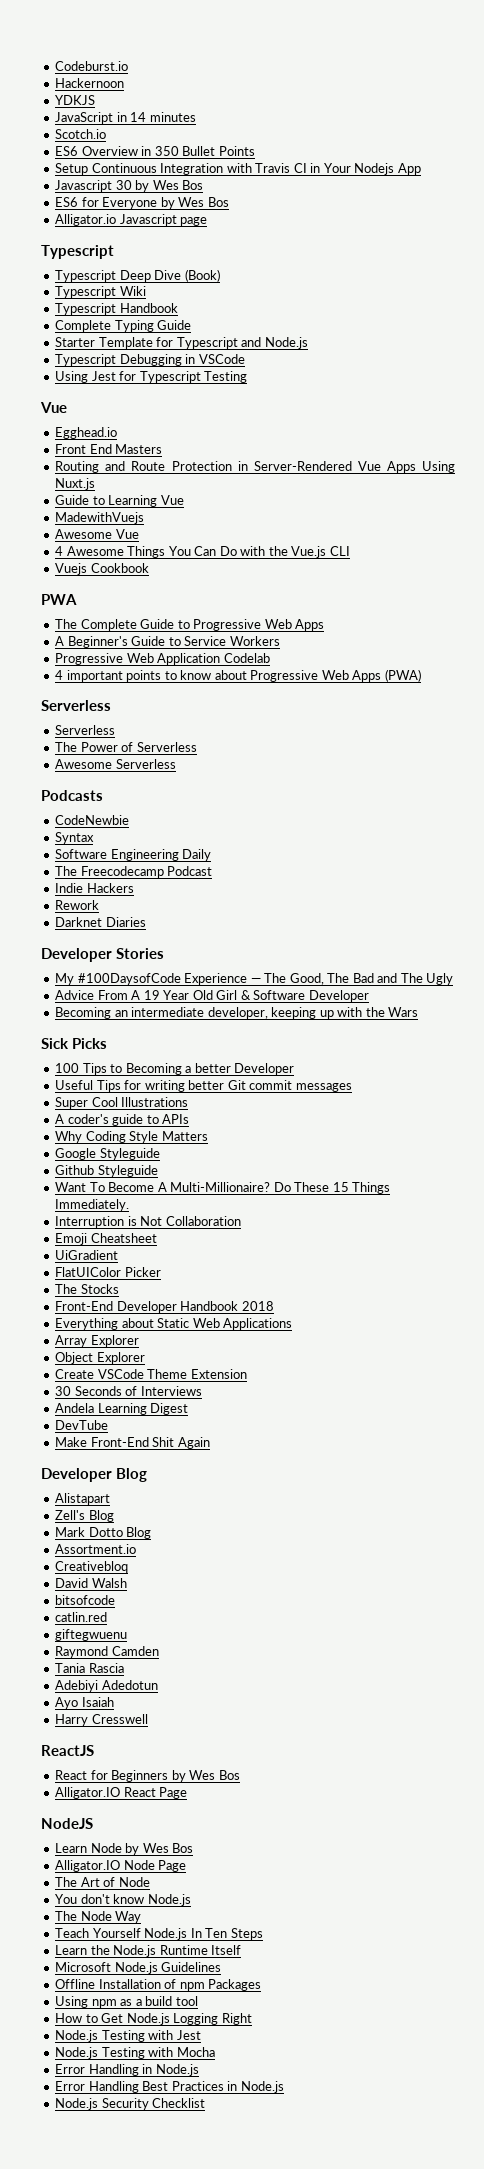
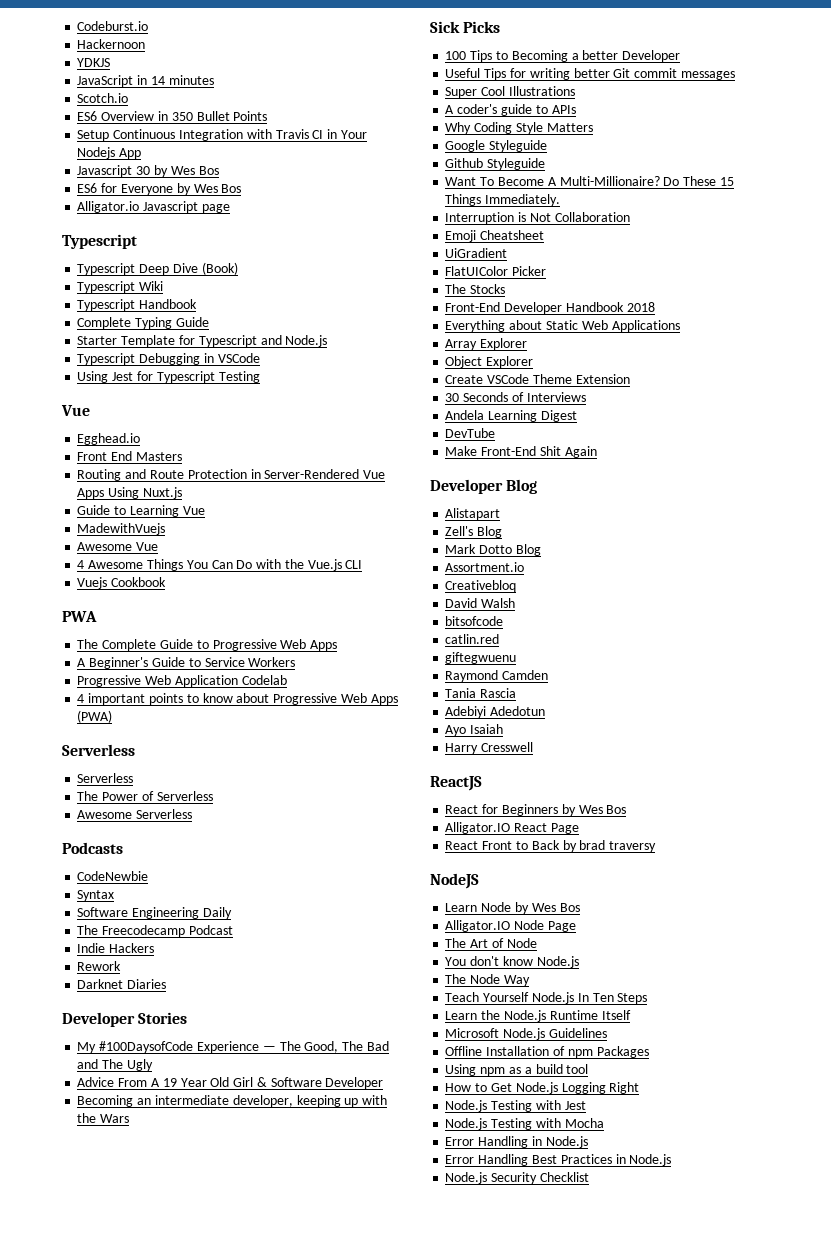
(188, 1793) none -> [445,840,657,852] // React Front to Back by brad traversy

